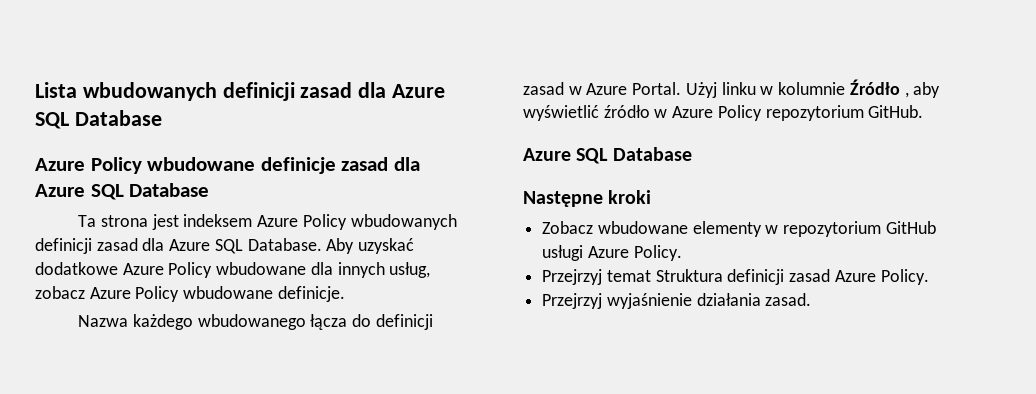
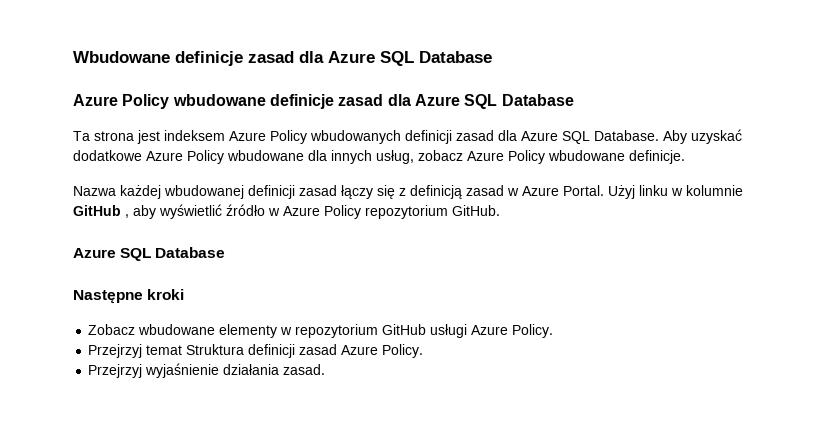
[35,82,295,101] Lista wbudowanych definicji -> [73,51,243,66] Wbudowane definicje
[132,314,433,330] każdego wbudowanego łącza do definicji -> [120,185,462,199] każdej wbudowanej definicji zasad łączy się z definicją
[849,79,900,95] Źródło -> [73,205,121,216] GitHub

